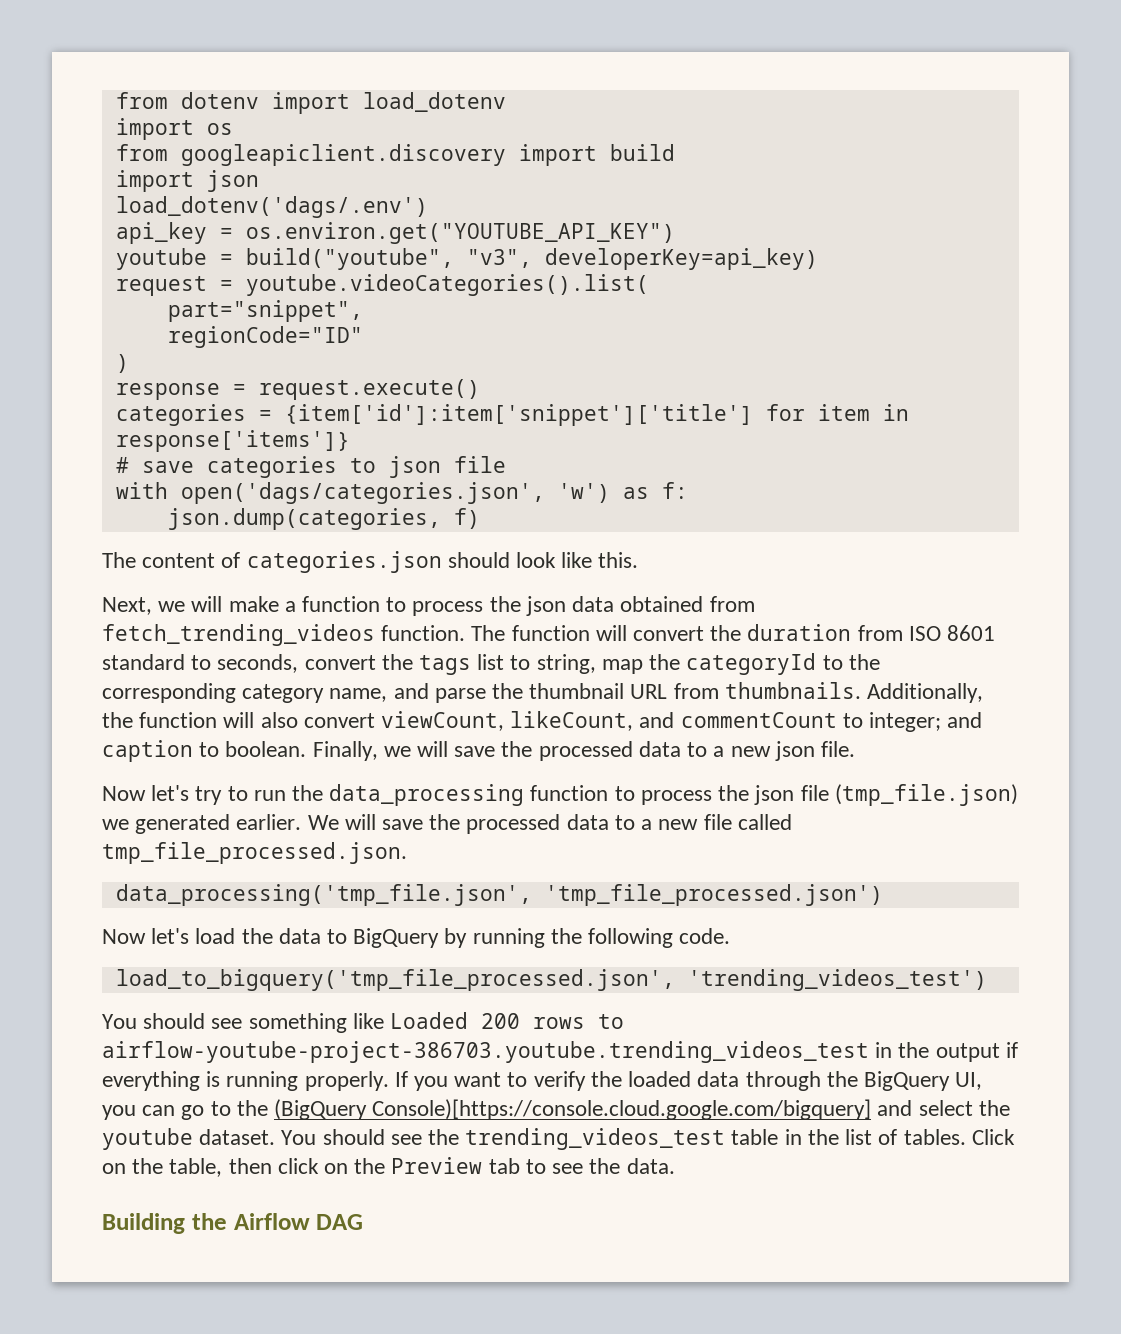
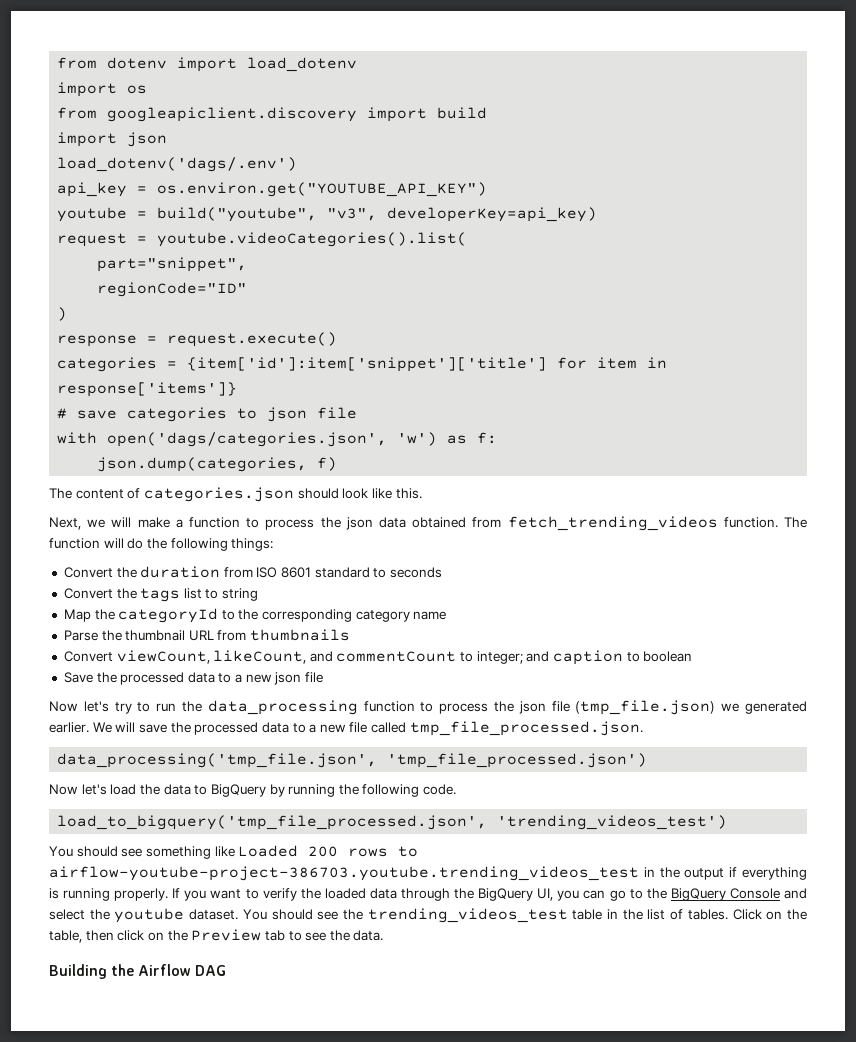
[633,626,705,641] convert -> [127,538,274,551] [63,567,113,578] do the following things: // Convert
[217,654,376,673] seconds, convert -> [390,567,443,578] [63,588,113,599] seconds // Convert
[536,654,643,674] string, map -> [222,588,259,601] [63,609,91,622] string // Map
[329,683,486,703] name, and parse -> [413,611,447,620] [63,630,98,641] name // Parse
[724,682,984,703] [102,712,375,728] thumbnails. Additionally, the function will also convert -> [250,629,351,641] [63,651,113,662] thumbnails // Convert
[225,741,496,761] boolean. Finally, we will save -> [643,651,693,662] [63,672,93,683] boolean // Save
[820,741,855,757] file. -> [305,672,324,683] file
[274,1099,872,1120] (BigQuery Console)[https://console.cloud.google.com/bigquery] -> [670,888,780,901] BigQuery Console

